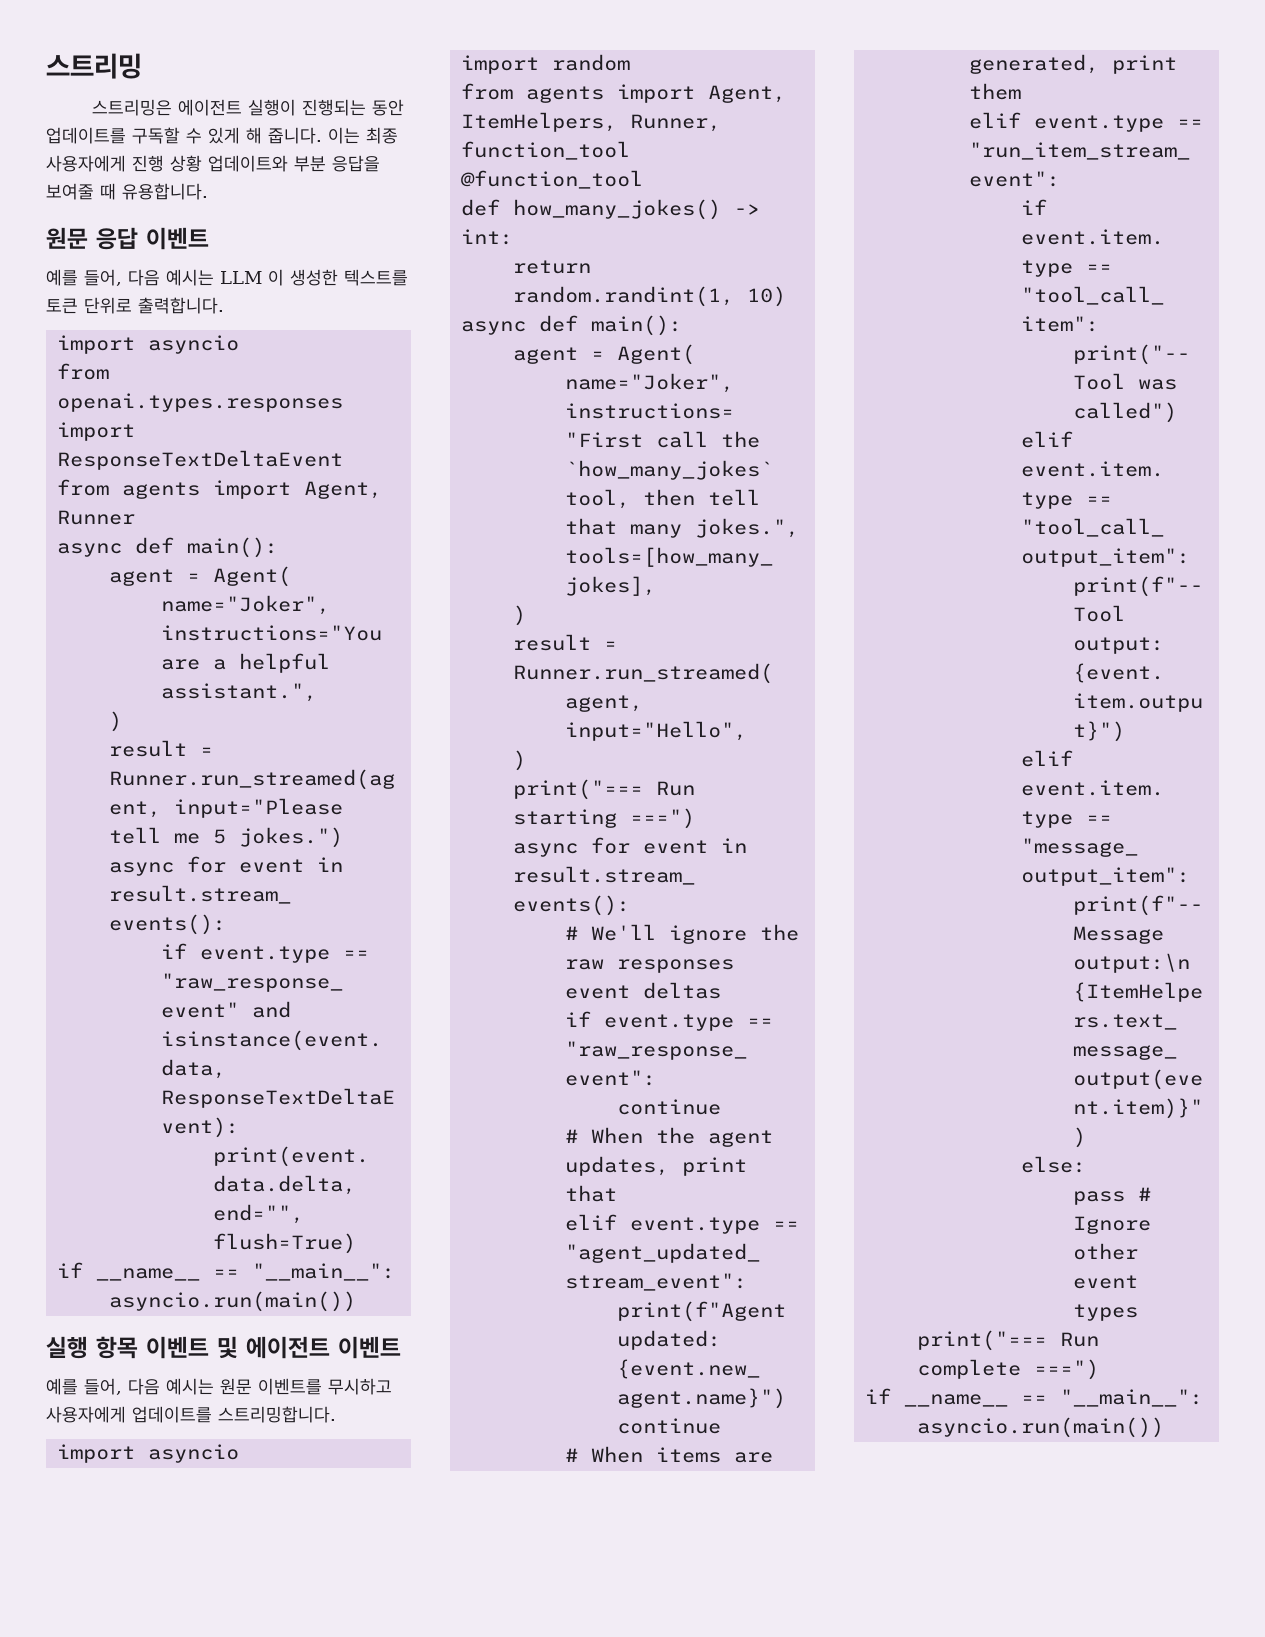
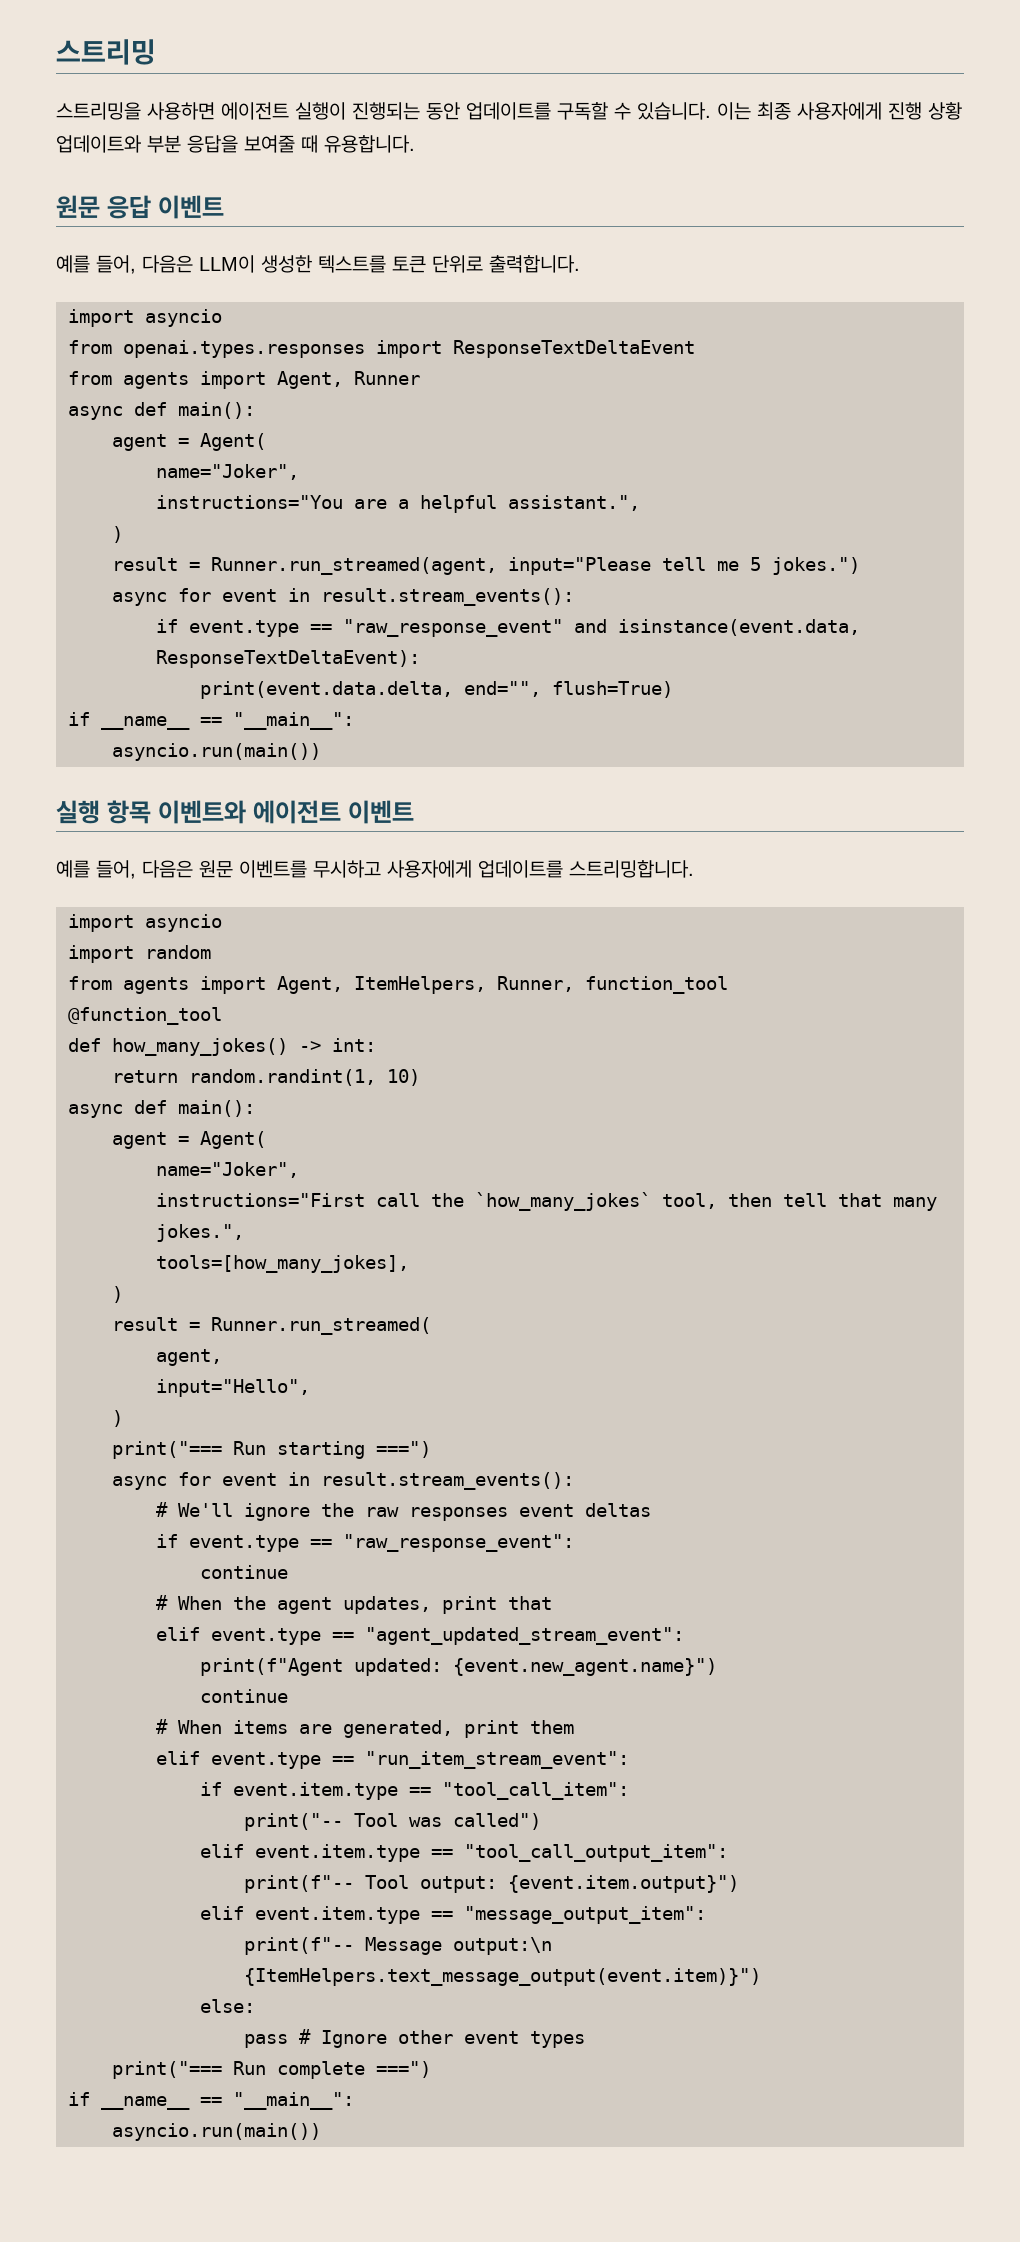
[91,99,172,116] 스트리밍은 -> [56,102,215,120] 스트리밍을 사용하면
[208,127,322,144] 있게 해 줍니다. -> [637,102,711,120] 있습니다.
[128,269,284,286] 다음 예시는 LLM 이 -> [142,255,255,273] 다음은 LLM이
[146,1336,238,1359] 이벤트 및 -> [157,800,246,824] 이벤트와
[128,1378,214,1395] 다음 예시는 -> [142,860,193,878] 다음은

